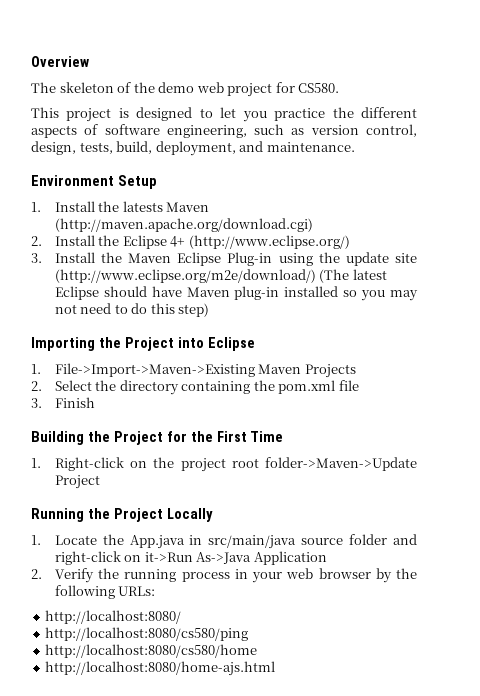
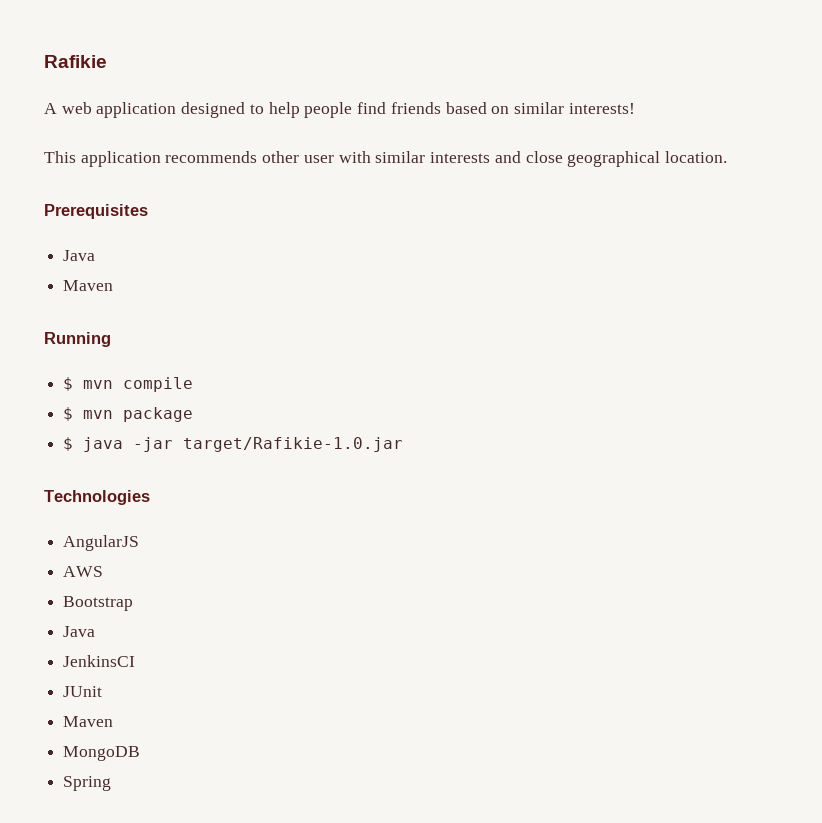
[31,56,89,67] [31,82,340,97] [31,107,418,122] [31,124,417,138] [31,141,355,156] [31,175,157,189] [31,201,210,212] [54,218,313,232] [31,235,350,249] [31,252,418,266] [54,269,387,283] [54,286,419,301] [54,303,210,317] [31,337,255,351] [31,363,356,378] [31,380,359,395] [31,397,95,408] [31,431,284,445] [31,457,417,472] [54,475,100,489] [31,508,213,522] [31,534,417,549] [54,551,327,565] [31,568,417,583] [54,585,156,599] [45,610,182,624] [45,627,249,641] [45,644,258,658] [45,661,276,676] Overview // The skeleton of the demo web project for CS580. // This project is designed to let you practice the different aspects of software engineering, such as version control, design, tests, build, deployment, and maintenance. // Environment Setup // 1. Install the latests Maven (http://maven.apache.org/download.cgi) // 2. Install the Eclipse 4+ (http://www.eclipse.org/) // 3. Install the Maven Eclipse Plug-in using the update site (http://www.eclipse.org/m2e/download/) (The latest Eclipse should have Maven plug-in installed so you may not need to do this step) // Importing the Project into Eclipse // 1. File->Import->Maven->Existing Maven Projects // 2. Select the directory containing the pom.xml file // 3. Finish // Building the Project for the First Time // 1. Right-click on the project root folder->Maven->Update Project // Running the Project Locally // 1. Locate the App.java in src/main/java source folder and right-click on it->Run As->Java Application // 2. Verify the running process in your web browser by the following URLs: // http://localhost:8080/ // http://localhost:8080/cs580/ping // http://localhost:8080/cs580/home // http://localhost:8080/home-ajs.html -> [44,55,107,68] [44,102,635,118] [44,151,727,167] [44,204,148,219] [63,250,96,261] [63,280,114,291] [44,332,111,347] [63,377,194,392] [63,407,194,422] [63,437,404,452] [44,490,150,505] [63,535,140,551] [63,566,104,577] [63,596,134,611] [63,626,96,637] [63,655,136,667] [63,686,103,697] [63,716,114,727] [63,746,141,761] [63,776,112,791] Rafikie // A web application designed to help people find friends based on similar interests! // This application recommends other user with similar interests and close geographical location. // Prerequisites // Java // Maven // Running // $ mvn compile // $ mvn package // $ java -jar target/Rafikie-1.0.jar // Technologies // AngularJS // AWS // Bootstrap // Java // JenkinsCI // JUnit // Maven // MongoDB // Spring

